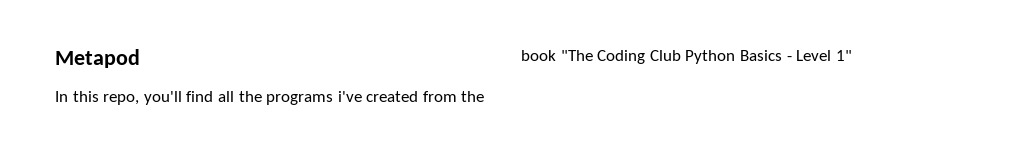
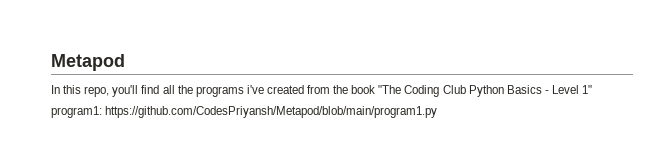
(852, 55) none -> [51,106,438,118] // program1: https://github.com/CodesPriyansh/Metapod/blob/main/program1.py

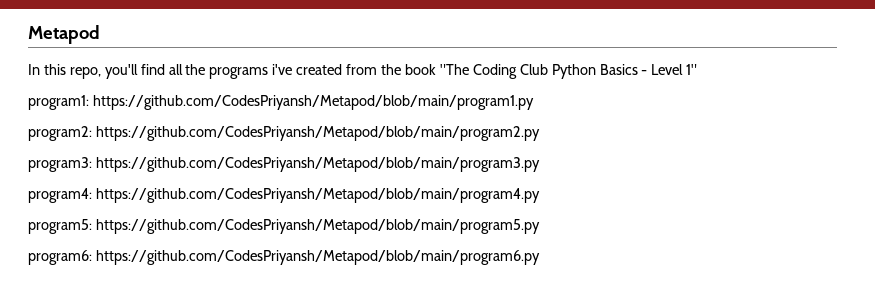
(438, 112) none -> [28,126,540,141] [28,157,540,172] [28,188,540,203] [28,219,540,234] [28,250,540,265] // program2: https://github.com/CodesPriyansh/Metapod/blob/main/program2.py // program3: https://github.com/CodesPriyansh/Metapod/blob/main/program3.py // program4: https://github.com/CodesPriyansh/Metapod/blob/main/program4.py // program5: https://github.com/CodesPriyansh/Metapod/blob/main/program5.py // program6: https://github.com/CodesPriyansh/Metapod/blob/main/program6.py

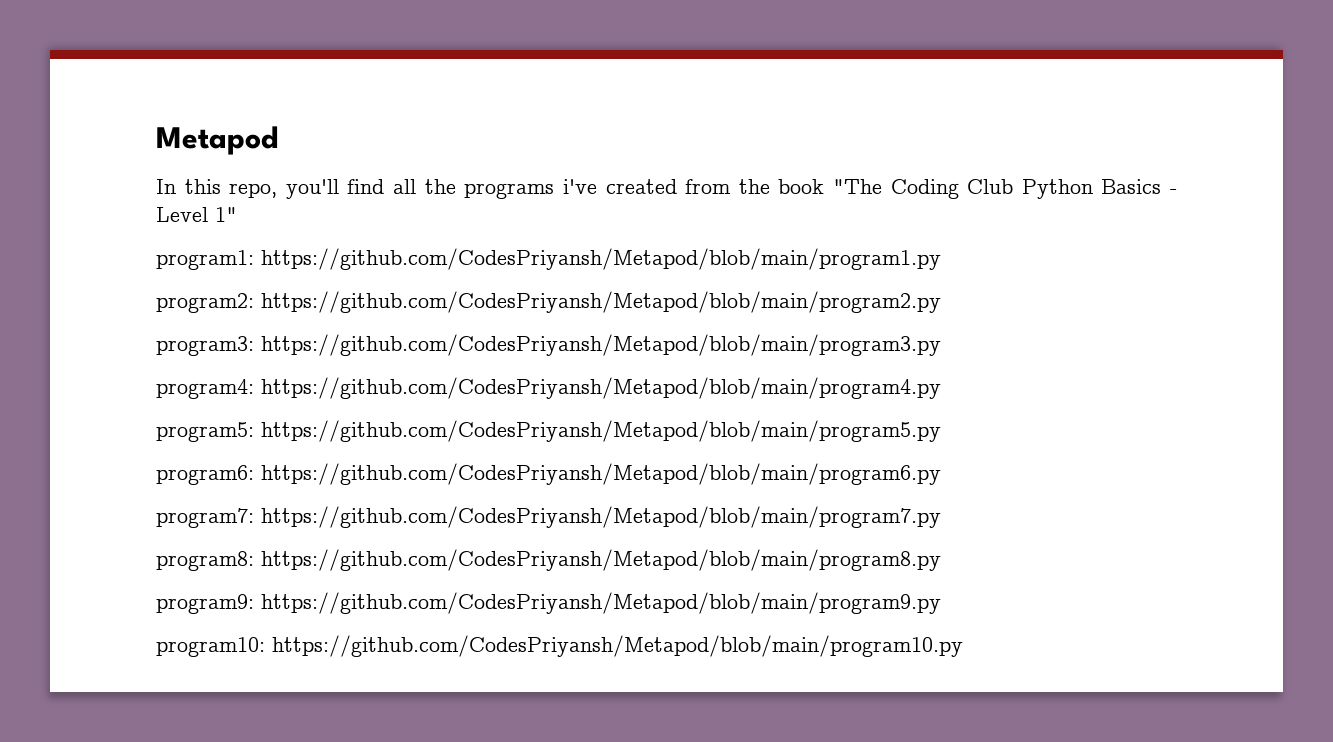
(540, 257) none -> [156,506,941,528] [156,549,941,571] [156,592,941,614] [156,635,963,657] // program7: https://github.com/CodesPriyansh/Metapod/blob/main/program7.py // program8: https://github.com/CodesPriyansh/Metapod/blob/main/program8.py // program9: https://github.com/CodesPriyansh/Metapod/blob/main/program9.py // program10: https://github.com/CodesPriyansh/Metapod/blob/main/program10.py

